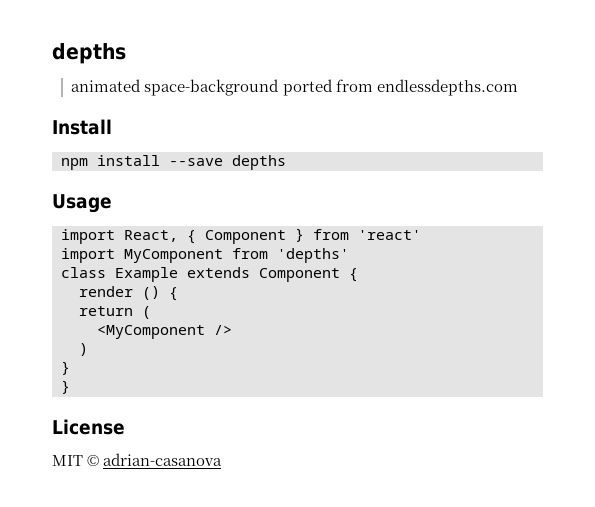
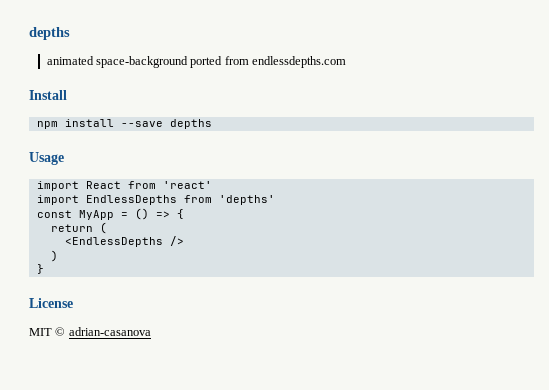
[124,228,304,244] React, { Component } -> [85,181,121,189] React
[124,249,223,263] MyComponent -> [85,195,177,205] EndlessDepths
[61,267,358,282] [79,286,160,300] class Example extends Component { // render () -> [36,208,170,220] const MyApp = () =>
[97,325,205,339] <MyComponent -> [64,237,163,247] <EndlessDepths
[61,380,70,394] // } -> (44, 269) none

